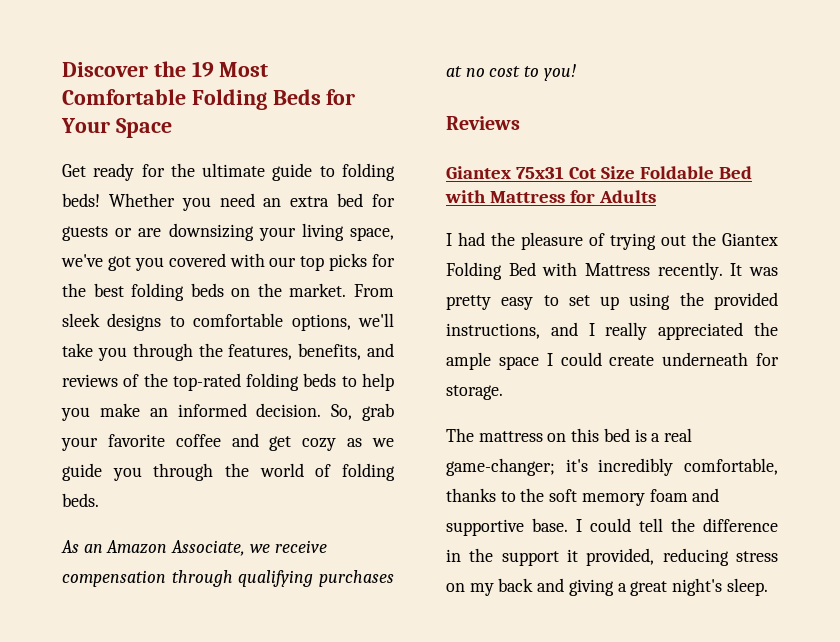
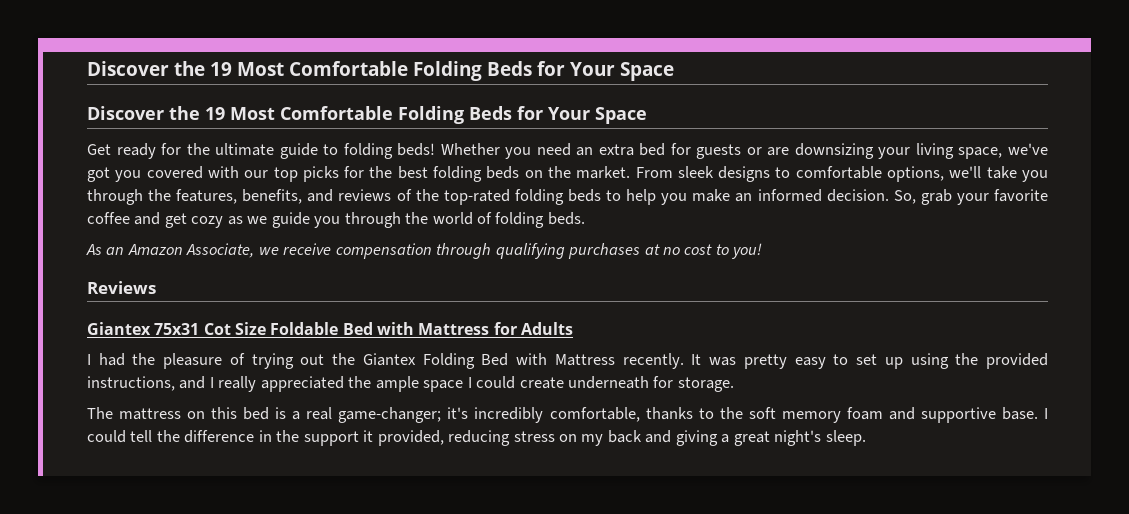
(172, 128) none -> [87,106,647,124] // Discover the 19 Most Comfortable Folding Beds for Your Space

